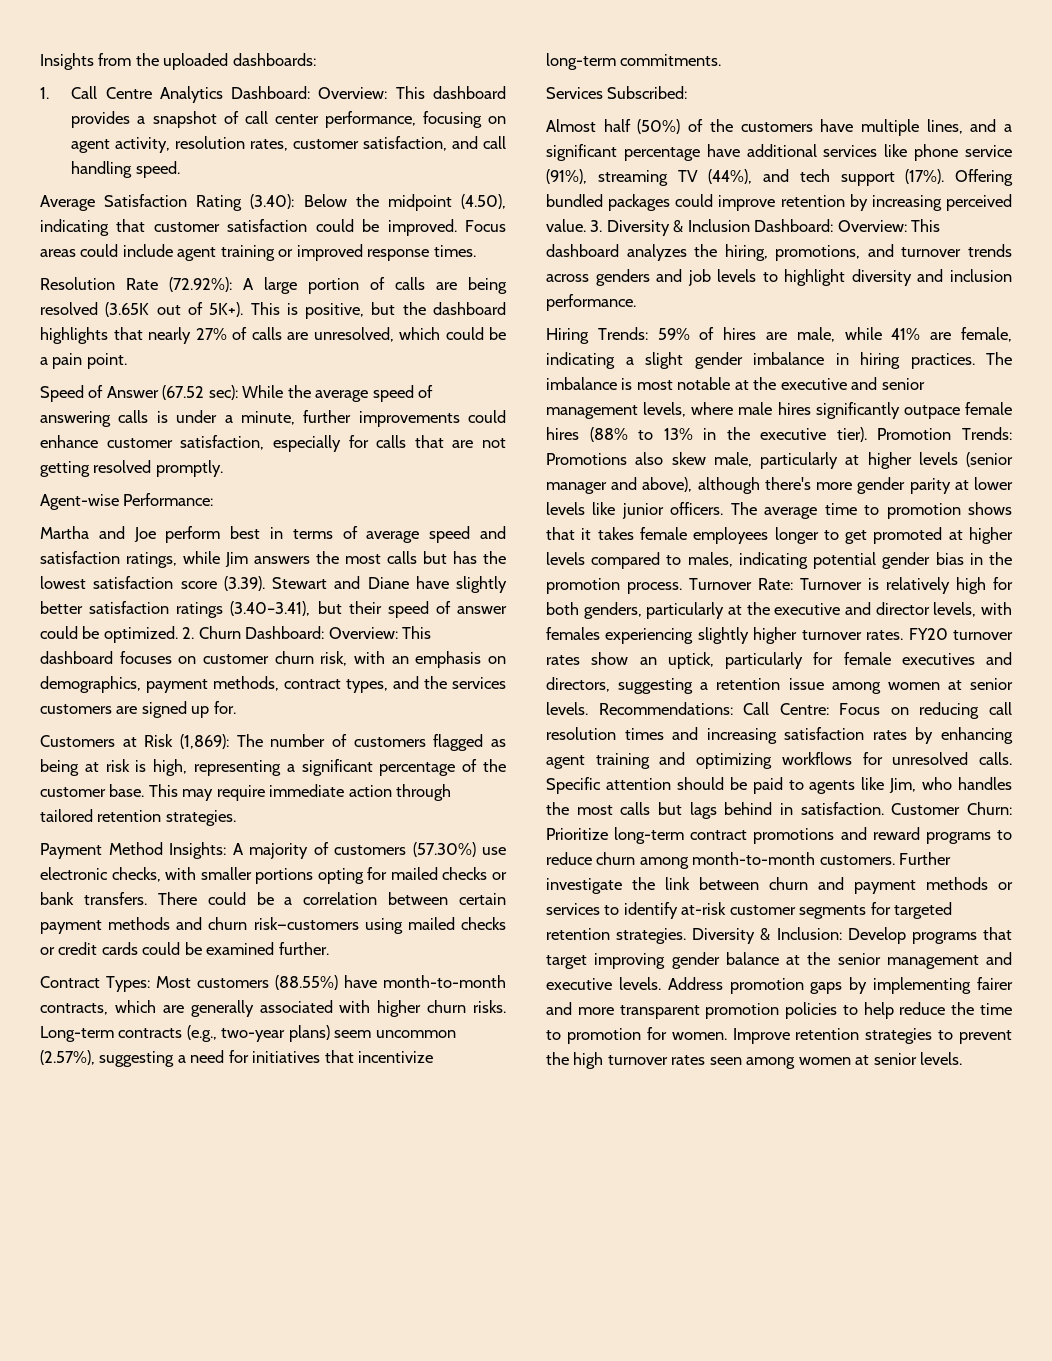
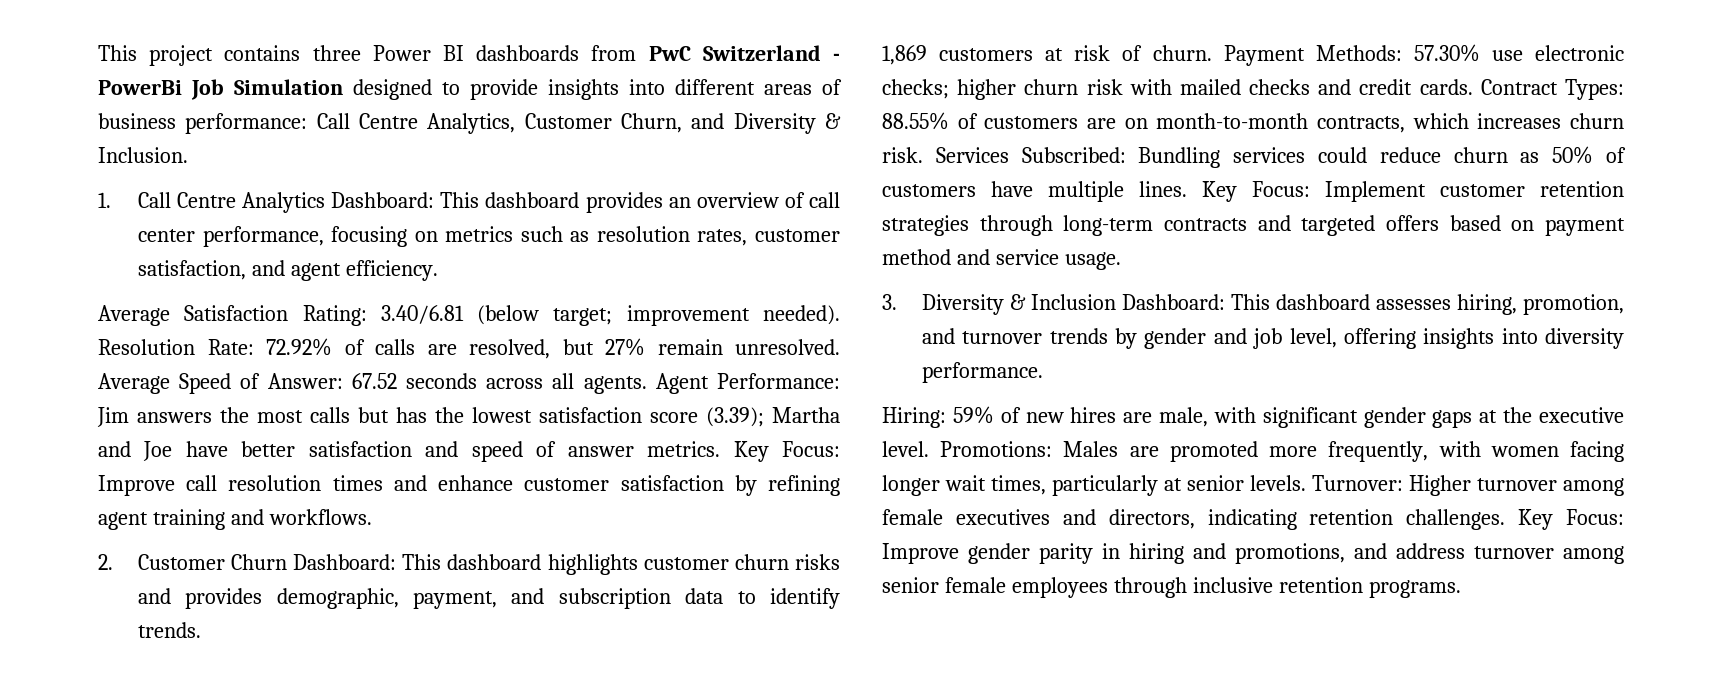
[40,53,316,70] Insights from the uploaded dashboards: -> [98,45,841,66] [98,79,842,100] [98,113,841,134] [98,147,188,163] This project contains three Power BI dashboards from PwC Switzerland - PowerBi Job Simulation designed to provide insights into different areas of business performance: Call Centre Analytics, Customer Churn, and Diversity & Inclusion.
[318,87,388,99] Overview: -> (435, 200) none
[137,111,217,128] a snapshot -> [668,192,779,208] an overview
[71,137,171,153] agent activity, -> [445,226,590,242] metrics such as
[483,136,506,149] [71,161,180,178] call handling speed. -> [290,260,438,281] agent efficiency.
[196,194,507,211] [40,219,507,236] [40,244,476,261] [40,277,507,294] [40,302,507,319] [40,327,506,344] [40,353,127,369] [40,385,434,402] [40,410,506,427] [40,435,506,452] [40,460,223,477] [40,493,214,510] [40,526,507,543] [40,551,220,568] Rating (3.40): Below the midpoint (4.50), indicating that customer satisfaction could be improved. Focus areas could include agent training or improved response times. // Resolution Rate (72.92%): A large portion of calls are being resolved (3.65K out of 5K+). This is positive, but the dashboard highlights that nearly 27% of calls are unresolved, which could be a pain point. // Speed of Answer (67.52 sec): While the average speed of answering calls is under a minute, further improvements could enhance customer satisfaction, especially for calls that are not getting resolved promptly. // Agent-wise Performance: // Martha and Joe perform best in terms of average speed and satisfaction ratings, while -> [302,305,840,326] [98,338,840,359] [98,373,840,394] Rating: 3.40/6.81 (below target; improvement needed). Resolution Rate: 72.92% of calls are resolved, but 27% remain unresolved. Average Speed of Answer: 67.52 seconds across all agents. Agent Performance:
[223,576,507,593] [40,601,507,618] [40,626,195,643] (3.39). Stewart and Diane have slightly better satisfaction ratings (3.40–3.41), but their speed of answer could be optimized. 2. -> [706,407,840,427] [98,441,840,462] [98,475,840,496] [98,509,372,530] [98,554,225,570] (3.39); Martha and Joe have better satisfaction and speed of answer metrics. Key Focus: Improve call resolution times and enhance customer satisfaction by refining agent training and workflows. // 2. Customer
[328,626,432,639] [40,651,507,668] [40,676,506,693] [40,701,236,718] [40,734,507,751] [40,759,507,776] [40,784,452,801] [40,809,236,826] [40,842,506,859] [40,867,507,884] [40,892,506,905] [40,917,507,934] [40,942,329,955] [40,975,506,992] [40,1000,506,1017] [40,1025,456,1042] [40,1050,434,1067] [546,53,722,70] [546,86,688,99] [546,119,1012,136] [546,144,1012,161] [546,169,1013,186] [546,194,1012,211] [546,219,586,232] Overview: This dashboard focuses on customer churn risk, with an emphasis on demographics, payment methods, contract types, and the services customers are signed up for. // Customers at Risk (1,869): The number of customers flagged as being at risk is high, representing a significant percentage of the customer base. This may require immediate action through tailored retention strategies. // Payment Method Insights: A majority of customers (57.30%) use electronic checks, with smaller portions opting for mailed checks or bank transfers. There could be a correlation between certain payment methods and churn risk—customers using mailed checks or credit cards could be examined further. // Contract Types: Most customers (88.55%) have month-to-month contracts, which are generally associated with higher churn risks. Long-term contracts (e.g., two-year plans) seem uncommon (2.57%), suggesting a need for initiatives that incentivize long-term commitments. // Services Subscribed: // Almost half (50%) of the customers have multiple lines, and a significant percentage have additional services like phone service (91%), streaming TV (44%), and tech support (17%). Offering bundled packages could improve retention by increasing perceived value. -> [402,554,840,575] [137,588,840,609] [137,622,201,638] [882,44,1624,66] [882,79,1625,100] [882,112,1624,133] [882,146,1626,168] [882,181,1624,202] [882,215,1625,236] [882,249,1121,270] This dashboard highlights customer churn risks and provides demographic, payment, and subscription data to identify trends. // 1,869 customers at risk of churn. Payment Methods: 57.30% use electronic checks; higher churn risk with mailed checks and credit cards. Contract Types: 88.55% of customers are on month-to-month contracts, which increases churn risk. Services Subscribed: Bundling services could reduce churn as 50% of customers have multiple lines. Key Focus: Implement customer retention strategies through long-term contracts and targeted offers based on payment method and service usage. //
[837,219,941,232] [546,244,1012,261] [546,269,1012,286] Overview: This dashboard analyzes the hiring, promotions, and turnover trends across genders and job levels to highlight diversity and inclusion -> [1230,294,1624,315] [921,328,1624,349] This dashboard assesses hiring, promotion, and turnover trends by gender and job level, offering insights into diversity
[546,327,648,344] Hiring Trends: -> [882,407,946,428] Hiring:
(715, 333) none -> [1025,412,1064,423] new
[844,327,1013,342] [546,352,1012,369] [546,377,925,390] [546,402,1012,419] [546,427,1012,442] [546,452,1013,469] [546,477,1013,494] [546,502,1013,519] [546,527,1013,544] [546,552,1012,569] [546,577,1013,594] [546,602,1012,619] [546,627,1013,644] [546,652,1012,669] [546,677,1013,694] [546,702,1012,719] [546,727,1013,744] [546,752,1012,769] [546,777,1012,794] [546,802,1012,819] [546,827,1013,844] [546,852,952,869] [546,877,1013,894] [546,902,953,919] [546,927,1012,944] [546,952,1012,969] [546,977,1013,994] [546,1002,1012,1019] [546,1027,1012,1044] [546,1052,963,1069] while 41% are female, indicating a slight gender imbalance in hiring practices. The imbalance is most notable at the executive and senior management levels, where male hires significantly outpace female hires (88% to 13% in the executive tier). Promotion Trends: Promotions also skew male, particularly at higher levels (senior manager and above), although there's more gender parity at lower levels like junior officers. The average time to promotion shows that it takes female employees longer to get promoted at higher levels compared to males, indicating potential gender bias in the promotion process. Turnover Rate: Turnover is relatively high for both genders, particularly at the executive and director levels, with females experiencing slightly higher turnover rates. FY20 turnover rates show an uptick, particularly for female executives and directors, suggesting a retention issue among women at senior levels. Recommendations: Call Centre: Focus on reducing call resolution times and increasing satisfaction rates by enhancing agent training and optimizing workflows for unresolved calls. Specific attention should be paid to agents like Jim, who handles the most calls but lags behind in satisfaction. Customer Churn: Prioritize long-term contract promotions and reward programs to reduce churn among month-to-month customers. Further investigate the link between churn and payment methods or services to identify at-risk customer segments for targeted retention strategies. Diversity & Inclusion: Develop programs that target improving gender balance at the senior management and executive levels. Address promotion gaps by implementing fairer and more transparent promotion policies to help reduce the time to promotion for women. Improve retention strategies to prevent the high turnover rates seen among women at senior levels. -> [1213,407,1624,428] [882,441,1624,462] [882,475,1624,496] [882,509,1624,530] [882,543,1624,564] [882,577,1461,598] with significant gender gaps at the executive level. Promotions: Males are promoted more frequently, with women facing longer wait times, particularly at senior levels. Turnover: Higher turnover among female executives and directors, indicating retention challenges. Key Focus: Improve gender parity in hiring and promotions, and address turnover among senior female employees through inclusive retention programs.

